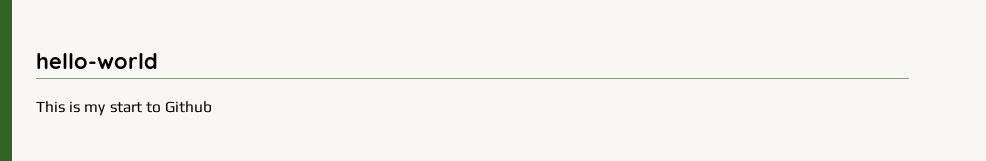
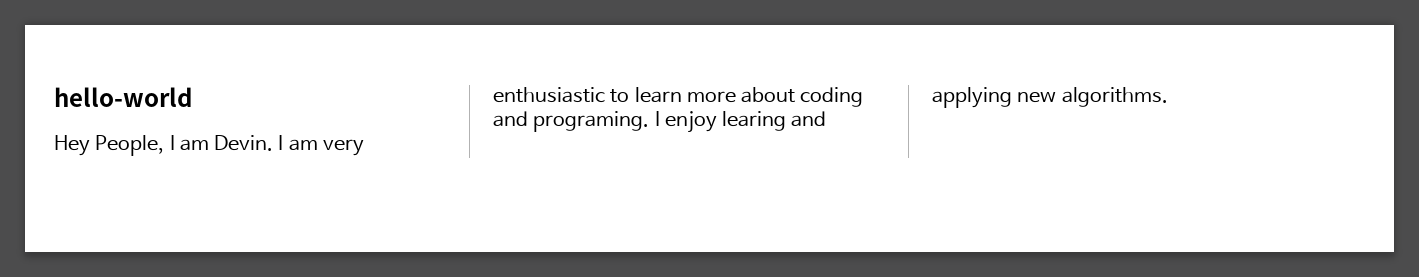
[36,101,212,116] This is my start to Github -> [54,135,364,156] [493,87,864,107] [493,111,827,133] [932,87,1168,108] Hey People, I am Devin. I am very enthusiastic to learn more about coding and programing. I enjoy learing and applying new algorithms.

